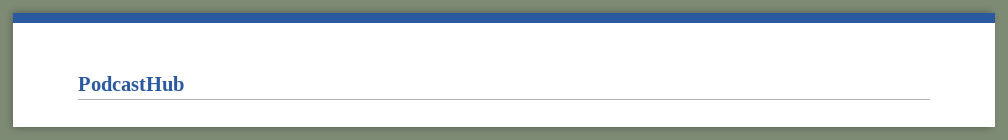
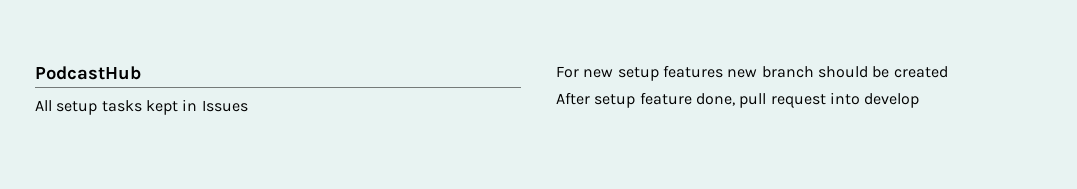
(184, 83) none -> [35,99,248,115] [556,65,948,81] [556,92,920,108] // All setup tasks kept in Issues // For new setup features new branch should be created // After setup feature done, pull request into develop

